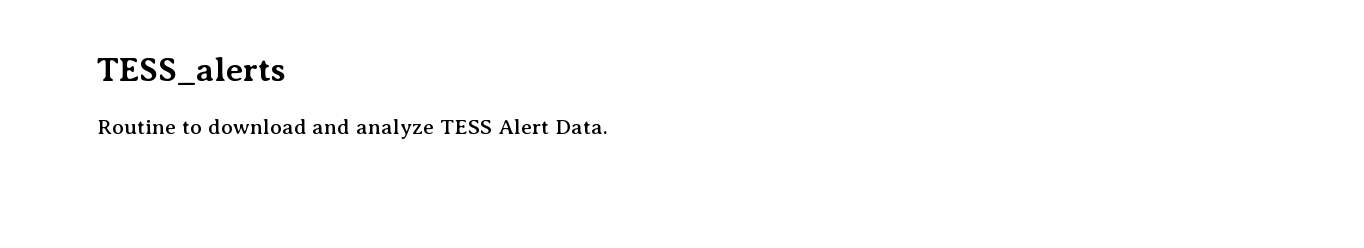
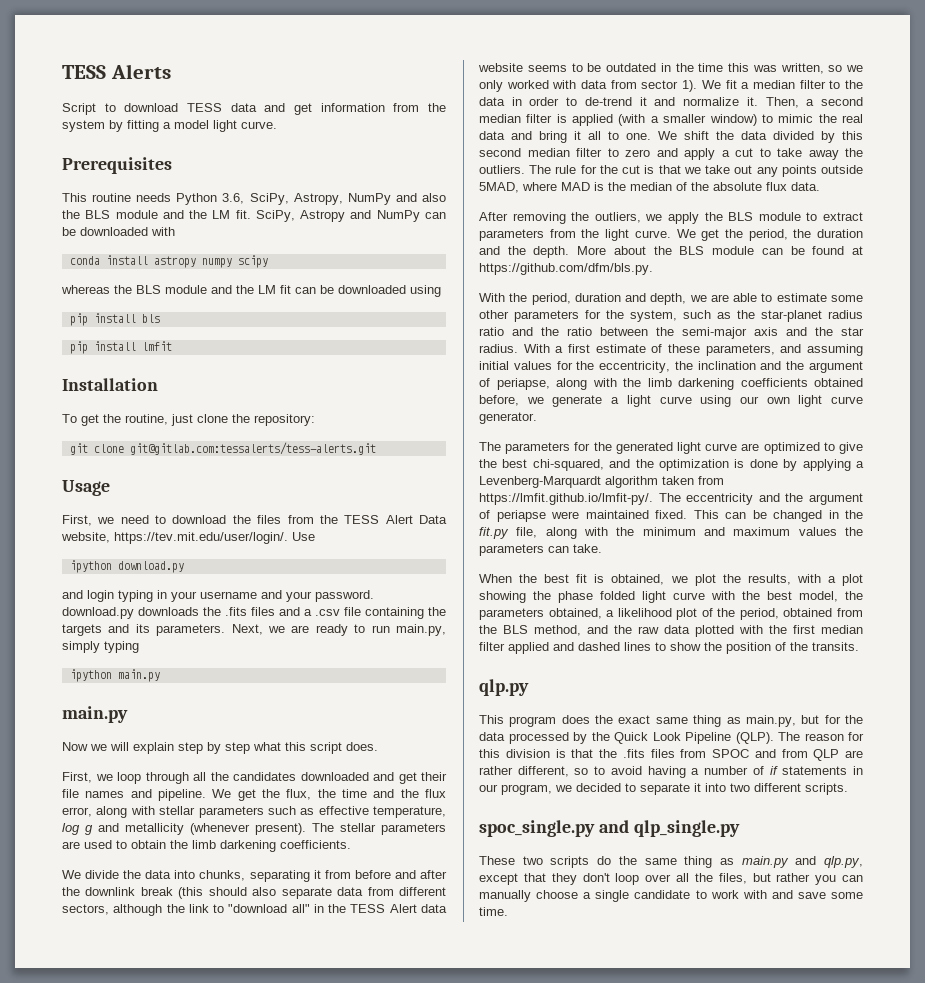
[97,57,285,85] [97,119,608,139] TESS_alerts // Routine to download and analyze TESS Alert Data. -> [62,64,171,79] [62,103,446,115] [62,120,277,132] [62,157,172,174] [62,193,446,205] [62,210,446,222] [62,227,175,236] [69,255,268,268] [61,285,441,297] [69,313,160,326] [69,341,172,354] [62,378,158,391] [62,414,315,426] [69,442,376,455] [62,480,110,496] [62,515,448,526] [61,532,315,544] [69,560,184,573] [62,590,374,602] [62,607,446,619] [62,624,446,636] [62,641,139,653] [69,669,160,682] [62,706,128,723] [62,742,378,754] [62,772,447,784] [62,789,446,801] [62,806,446,818] [62,823,446,835] [62,840,351,852] [62,870,447,882] [62,887,447,899] [62,904,447,916] [478,63,863,74] [479,80,863,92] [479,97,863,108] [479,114,863,126] [479,131,863,143] [479,148,863,160] [479,165,863,177] [479,182,820,193] [479,212,863,224] [479,229,863,241] [479,246,863,258] [479,263,653,275] [479,293,863,305] [479,310,863,322] [479,327,864,339] [479,344,863,356] [479,361,863,373] [479,378,863,390] [479,395,863,407] [479,412,537,424] [479,442,863,454] [479,459,864,471] [479,476,724,488] [479,493,863,505] [479,510,863,522] [479,527,863,539] [479,544,602,556] [479,574,863,586] [479,591,863,603] [479,608,863,620] [479,625,863,637] [479,642,859,654] [479,679,529,696] [479,715,863,727] [479,732,864,744] [479,749,863,761] [479,766,863,778] [479,783,848,795] [479,820,740,837] [479,856,863,868] [479,873,863,885] [479,890,863,902] [479,907,508,916] TESS Alerts // Script to download TESS data and get information from the system by fitting a model light curve. // Prerequisites // This routine needs Python 3.6, SciPy, Astropy, NumPy and also the BLS module and the LM fit. SciPy, Astropy and NumPy can be downloaded with // conda install astropy numpy scipy // whereas the BLS module and the LM fit can be downloaded using // pip install bls // pip install lmfit // Installation // To get the routine, just clone the repository: // git clone git@gitlab.com:tessalerts/tess-alerts.git // Usage // First, we need to download the files from the TESS Alert Data website, https://tev.mit.edu/user/login/. Use // ipython download.py // and login typing in your username and your password. download.py downloads the .fits files and a .csv file containing the targets and its parameters. Next, we are ready to run main.py, simply typing // ipython main.py // main.py // Now we will explain step by step what this script does. // First, we loop through all the candidates downloaded and get their file names and pipeline. We get the flux, the time and the flux error, along with stellar parameters such as effective temperature, log g and metallicity (whenever present). The stellar parameters are used to obtain the limb darkening coefficients. // We divide the data into chunks, separating it from before and after the downlink break (this should also separate data from different sectors, although the link to "download all" in the TESS Alert data website seems to be outdated in the time this was written, so we only worked with data from sector 1). We fit a median filter to the data in order to de-trend it and normalize it. Then, a second median filter is applied (with a smaller window) to mimic the real data and bring it all to one. We shift the data divided by this second median filter to zero and apply a cut to take away the outliers. The rule for the cut is that we take out any points outside 5MAD, where MAD is the median of the absolute flux data. // After removing the outliers, we apply the BLS module to extract parameters from the light curve. We get the period, the duration and the depth. More about the BLS module can be found at https://github.com/dfm/bls.py. // With the period, duration and depth, we are able to estimate some other parameters for the system, such as the star-planet radius ratio and the ratio between the semi-major axis and the star radius. With a first estimate of these parameters, and assuming initial values for the eccentricity, the inclination and the argument of periapse, along with the limb darkening coefficients obtained before, we generate a light curve using our own light curve generator. // The parameters for the generated light curve are optimized to give the best chi-squared, and the optimization is done by applying a Levenberg-Marquardt algorithm taken from https://lmfit.github.io/lmfit-py/. The eccentricity and the argument of periapse were maintained fixed. This can be changed in the fit.py file, along with the minimum and maximum values the parameters can take. // When the best fit is obtained, we plot the results, with a plot showing the phase folded light curve with the best model, the parameters obtained, a likelihood plot of the period, obtained from the BLS method, and the raw data plotted with the first median filter applied and dashed lines to show the position of the transits. // qlp.py // This program does the exact same thing as main.py, but for the data processed by the Quick Look Pipeline (QLP). The reason for this division is that the .fits files from SPOC and from QLP are rather different, so to avoid having a number of if statements in our program, we decided to separate it into two different scripts. // spoc_single.py and qlp_single.py // These two scripts do the same thing as main.py and qlp.py, except that they don't loop over all the files, but rather you can manually choose a single candidate to work with and save some time.

